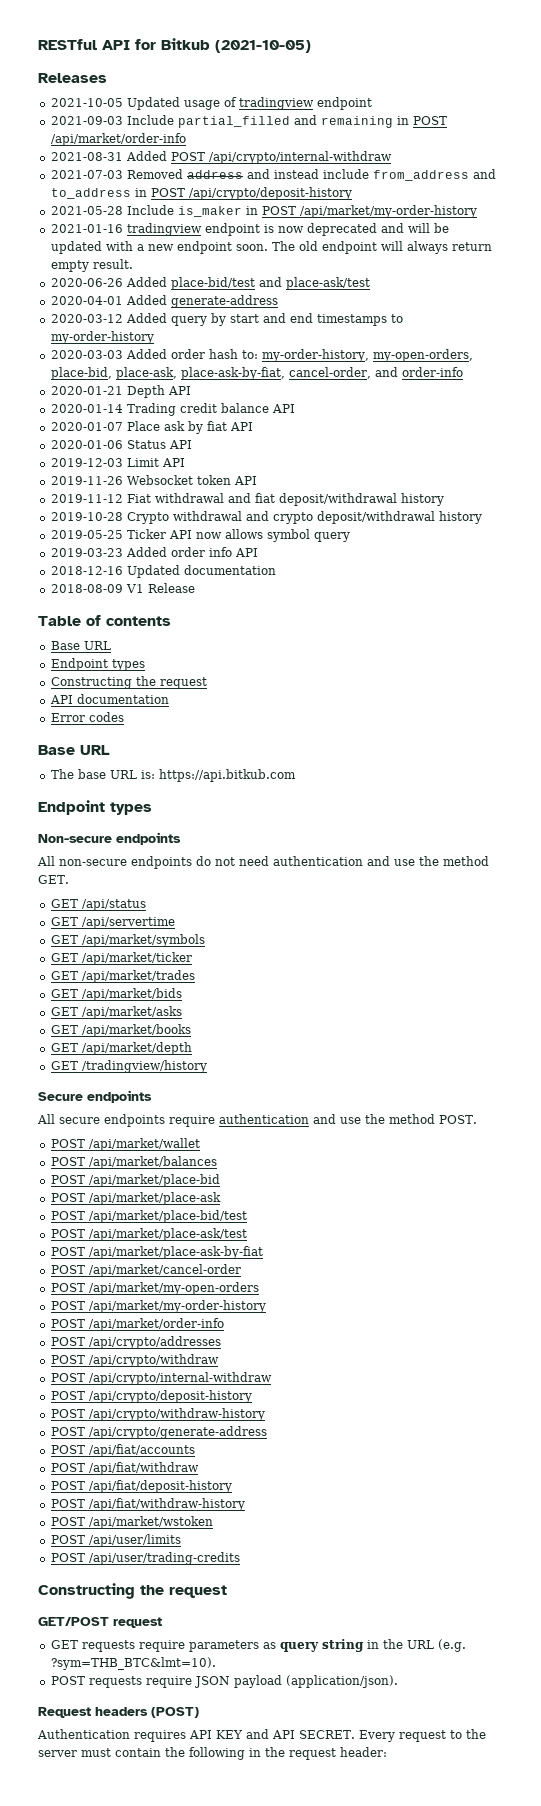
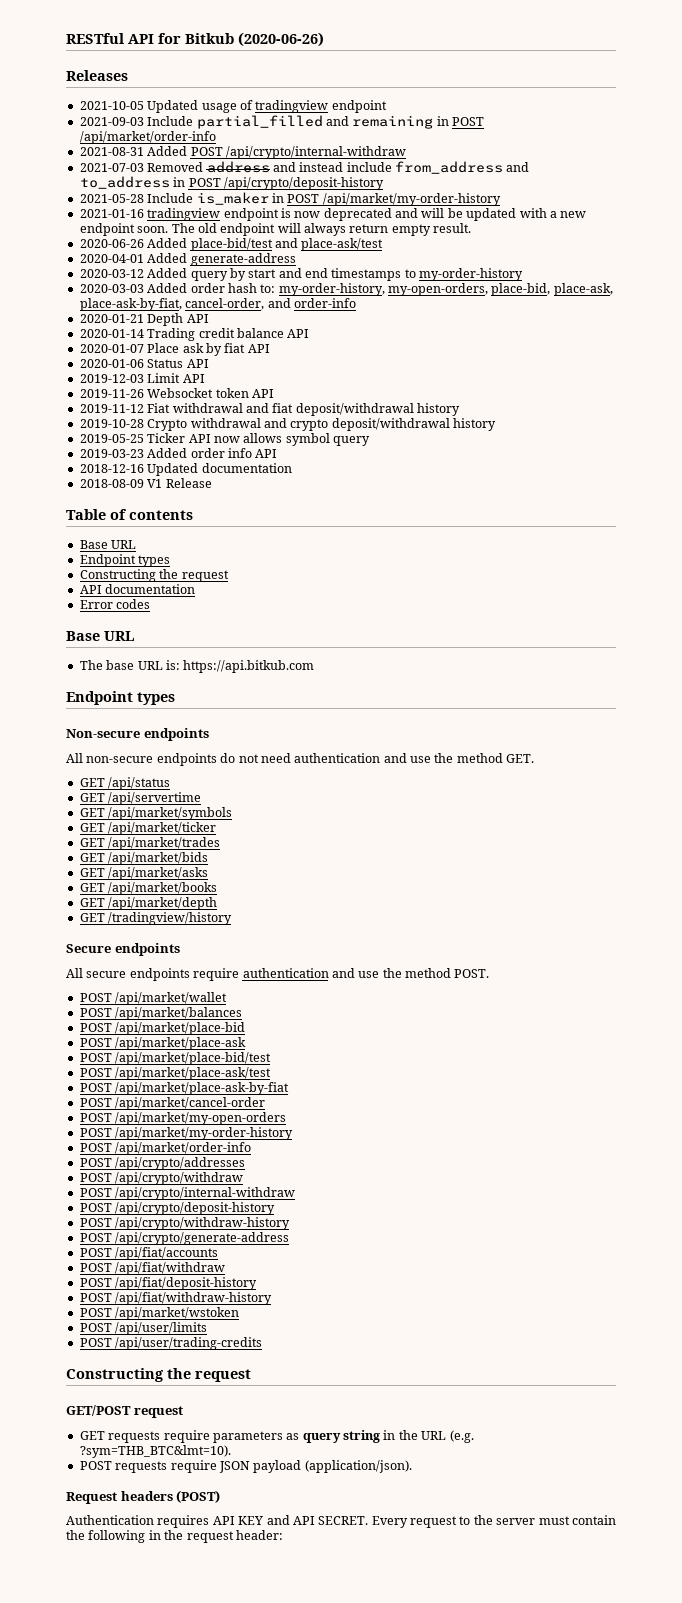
[215,40,311,53] (2021-10-05) -> [238,32,324,47] (2020-06-26)

